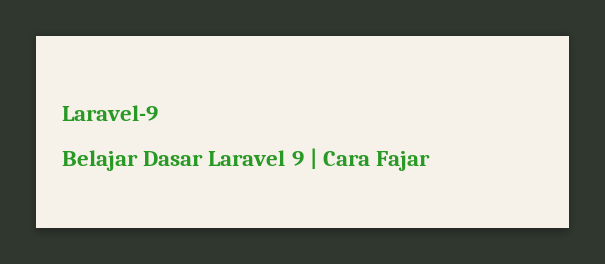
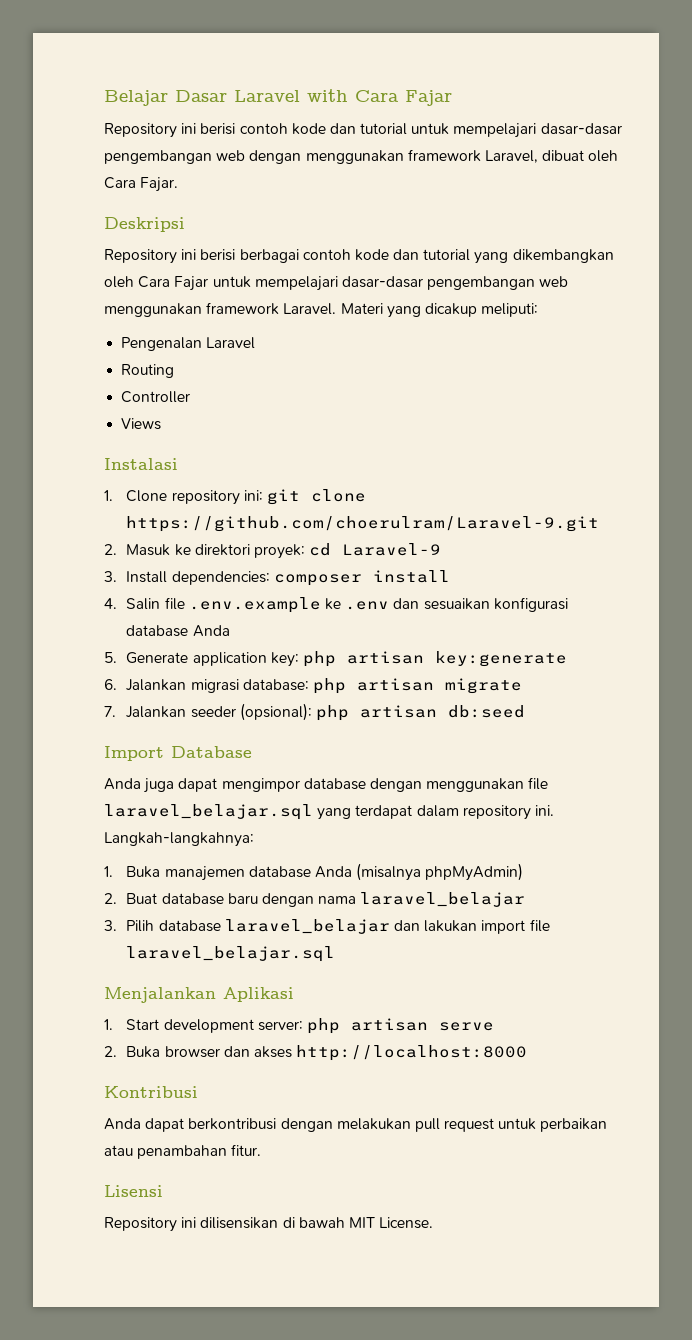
[62,105,158,121] Laravel-9 // -> (104, 98) none
[291,148,431,171] 9 | Cara Fajar -> [307,89,452,106] [104,123,622,138] [104,149,619,164] [104,177,179,192] [104,217,185,232] [104,249,614,264] [104,276,569,291] [104,302,539,318] [121,337,256,351] [121,364,175,378] [121,391,191,403] [121,418,162,430] [104,458,178,470] [104,489,366,505] [126,516,600,532] [104,543,442,559] [104,570,450,586] [104,597,568,613] [126,625,230,637] [104,651,567,667] [104,678,522,694] [104,703,525,721] [104,746,252,761] [104,777,549,793] [104,804,554,820] [104,832,254,847] [104,863,524,881] [104,892,526,907] [104,919,550,934] [126,946,336,962] [104,987,294,1003] [104,1018,494,1034] [104,1045,528,1061] [104,1086,198,1098] [104,1118,608,1132] [104,1144,262,1159] [104,1185,163,1197] [104,1217,434,1232] with Cara Fajar // Repository ini berisi contoh kode dan tutorial untuk mempelajari dasar-dasar pengembangan web dengan menggunakan framework Laravel, dibuat oleh Cara Fajar. // Deskripsi // Repository ini berisi berbagai contoh kode dan tutorial yang dikembangkan oleh Cara Fajar untuk mempelajari dasar-dasar pengembangan web menggunakan framework Laravel. Materi yang dicakup meliputi: // Pengenalan Laravel // Routing // Controller // Views // Instalasi // 1. Clone repository ini: git clone https://github.com/choerulram/Laravel-9.git // 2. Masuk ke direktori proyek: cd Laravel-9 // 3. Install dependencies: composer install // 4. Salin file .env.example ke .env dan sesuaikan konfigurasi database Anda // 5. Generate application key: php artisan key:generate // 6. Jalankan migrasi database: php artisan migrate // 7. Jalankan seeder (opsional): php artisan db:seed // Import Database // Anda juga dapat mengimpor database dengan menggunakan file laravel_belajar.sql yang terdapat dalam repository ini. Langkah-langkahnya: // 1. Buka manajemen database Anda (misalnya phpMyAdmin) // 2. Buat database baru dengan nama laravel_belajar // 3. Pilih database laravel_belajar dan lakukan import file laravel_belajar.sql // Menjalankan Aplikasi // 1. Start development server: php artisan serve // 2. Buka browser dan akses http://localhost:8000 // Kontribusi // Anda dapat berkontribusi dengan melakukan pull request untuk perbaikan atau penambahan fitur. // Lisensi // Repository ini dilisensikan di bawah MIT License.

